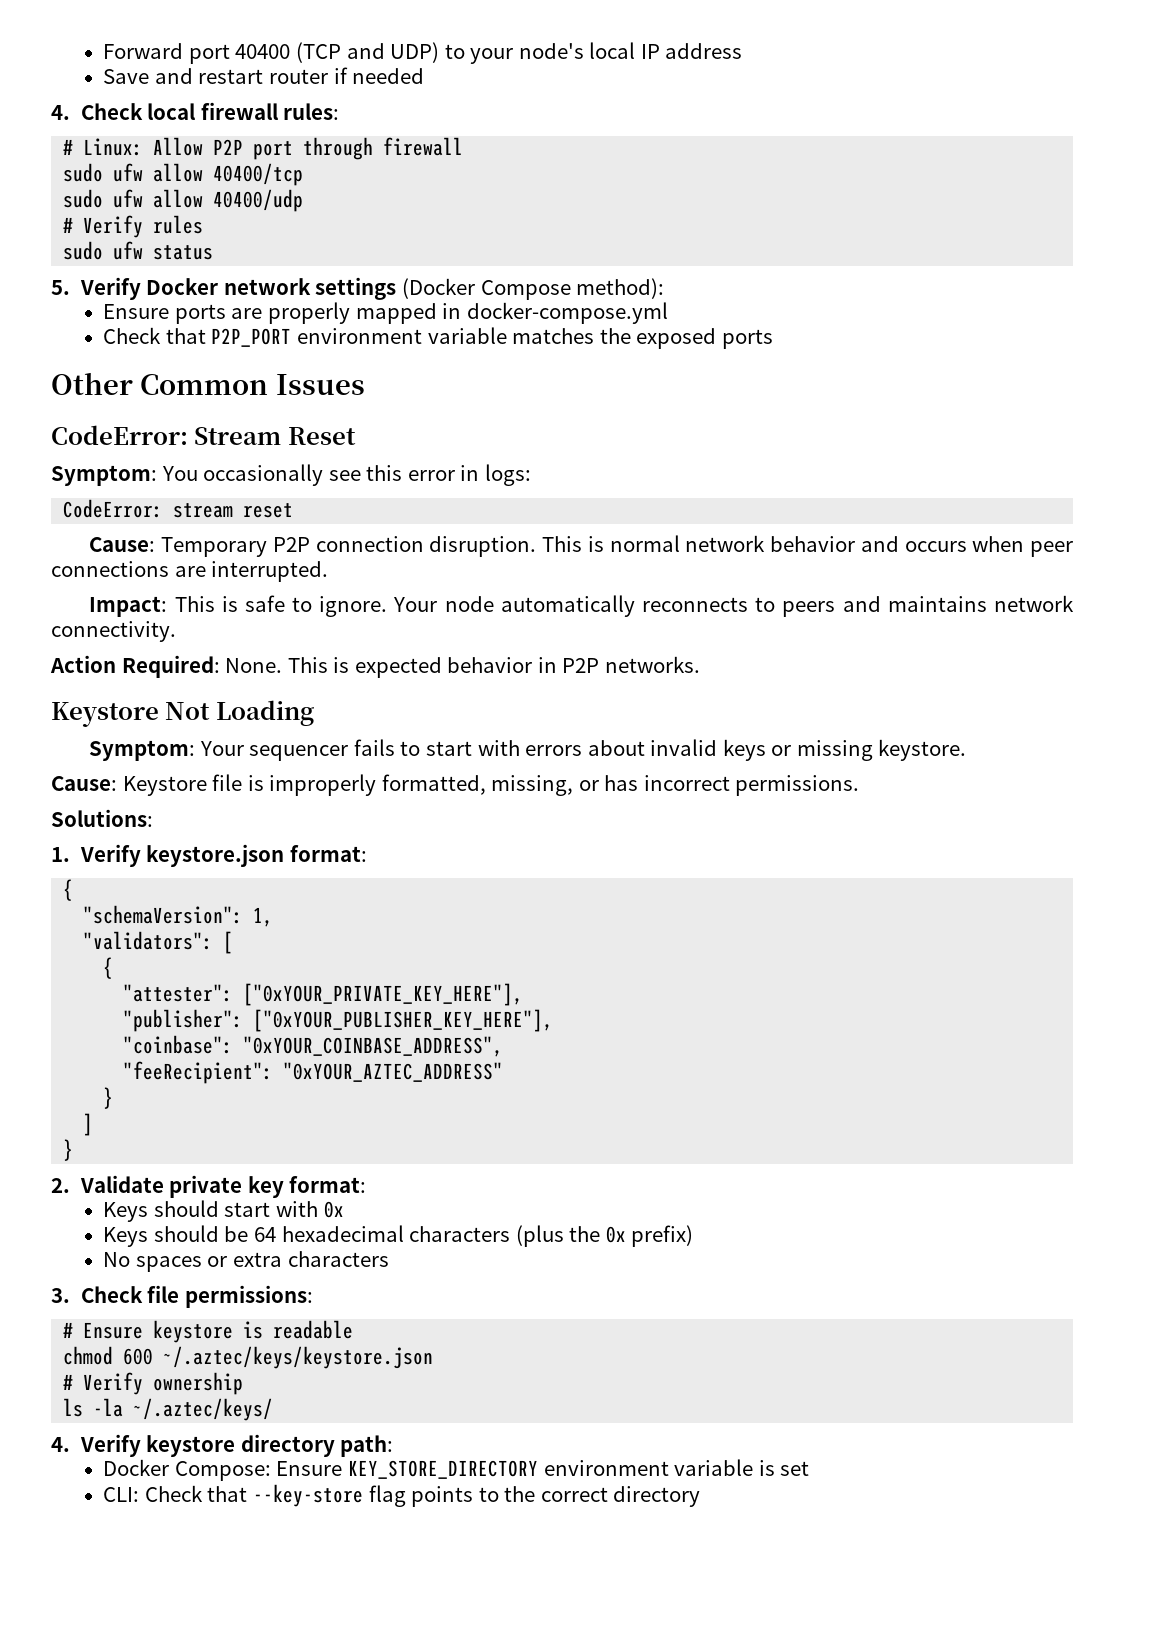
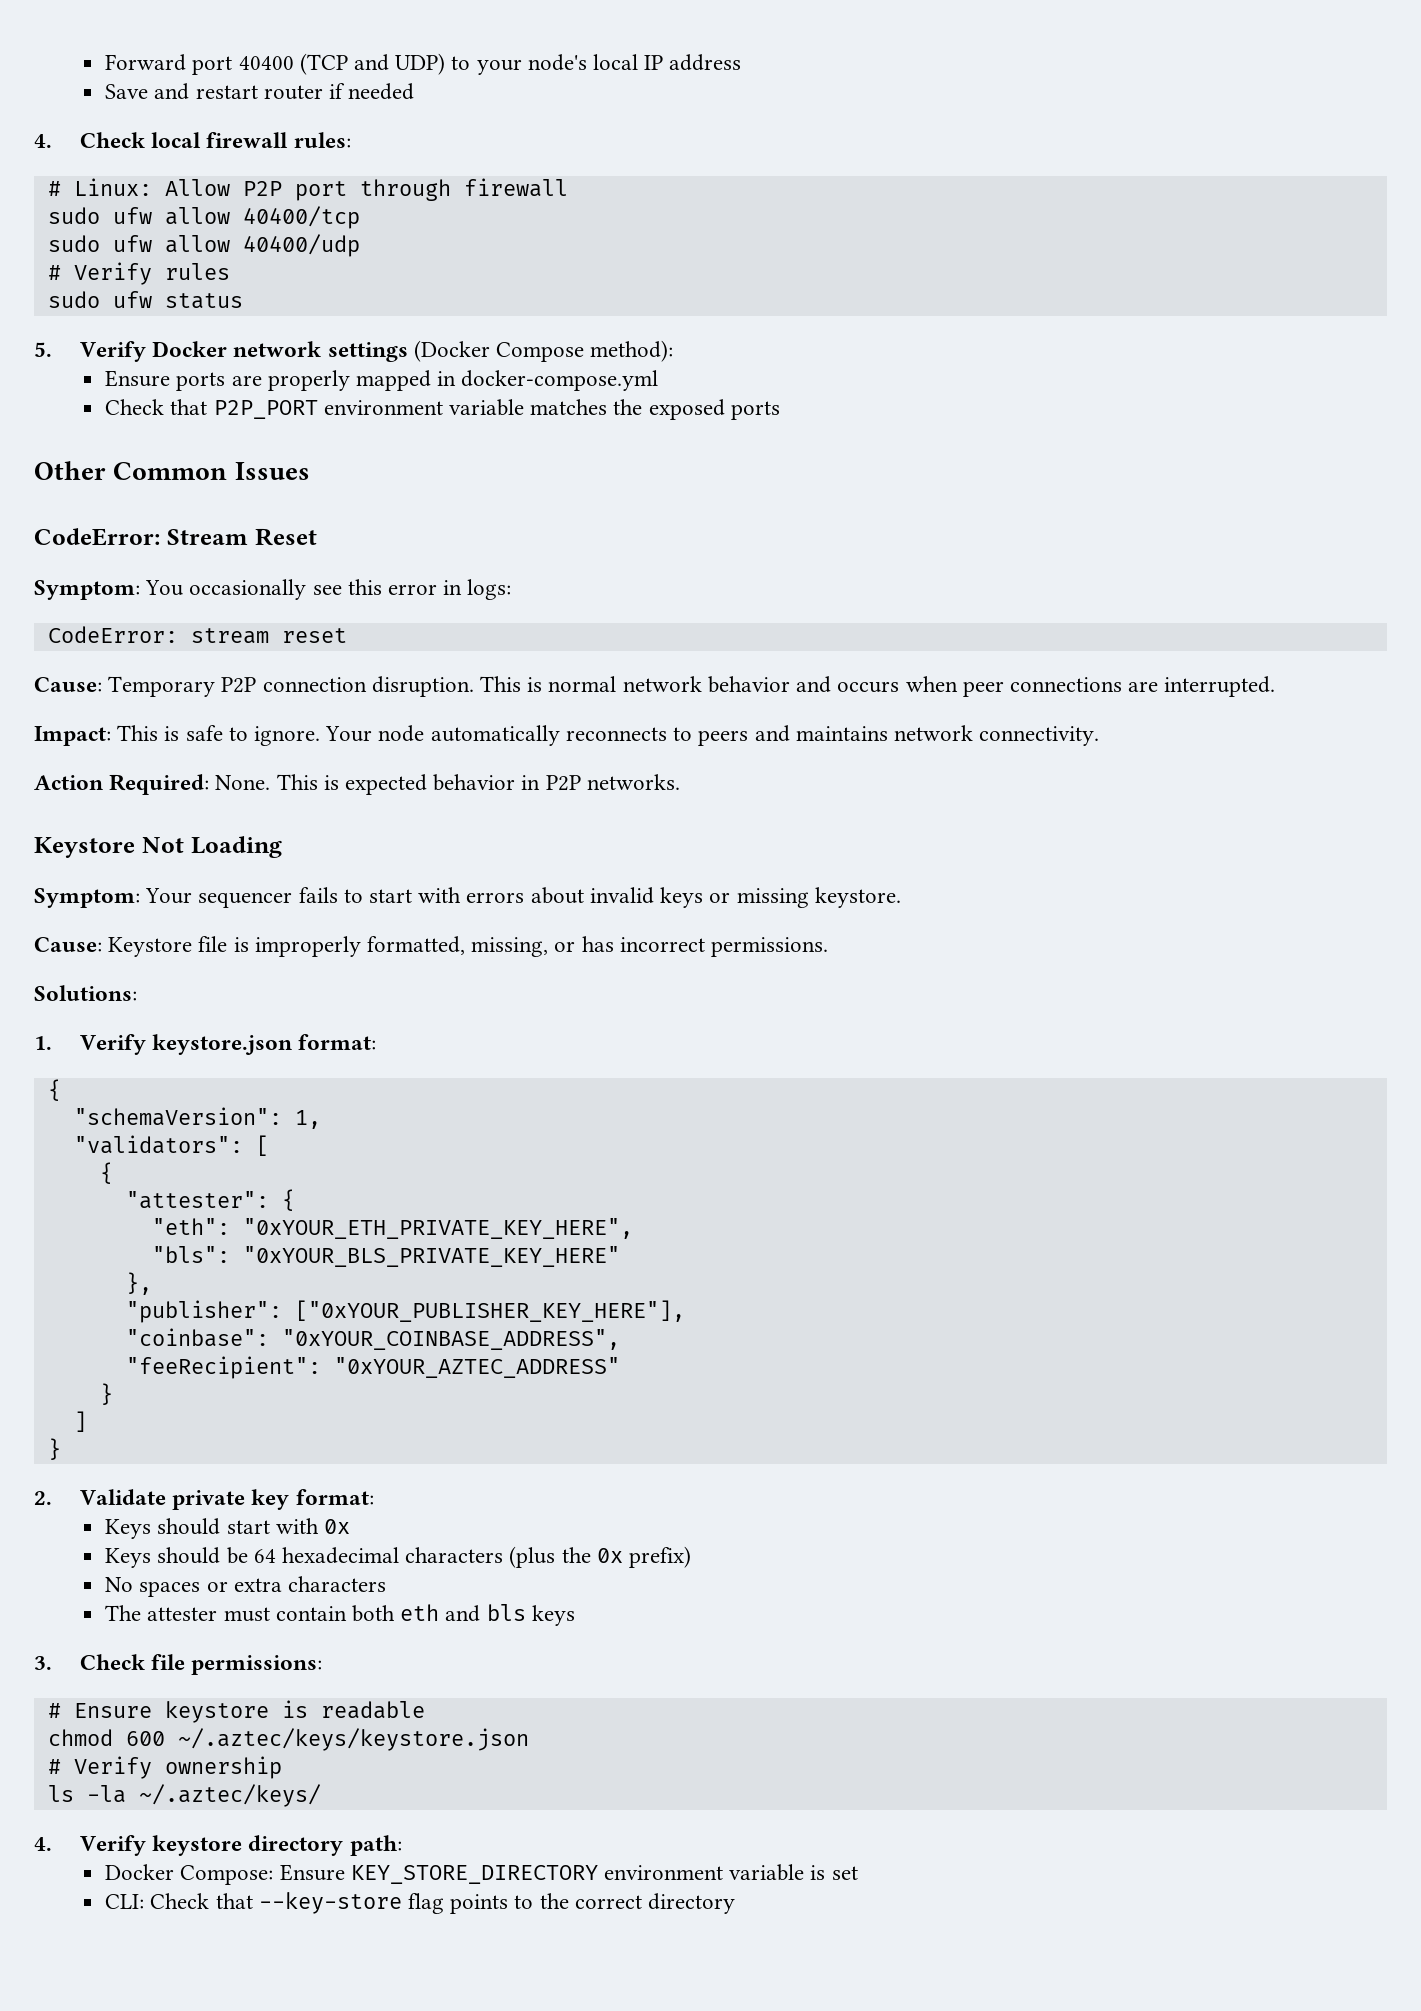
[243,983,524,1006] ["0xYOUR_PRIVATE_KEY_HERE"], -> [281,1189,295,1211] [151,1218,633,1239] [151,1246,620,1267] [125,1272,152,1295] { // "eth": "0xYOUR_ETH_PRIVATE_KEY_HERE", // "bls": "0xYOUR_BLS_PRIVATE_KEY_HERE" // },
(389, 1259) none -> [105,1604,575,1626] // The attester must contain both eth and bls keys

